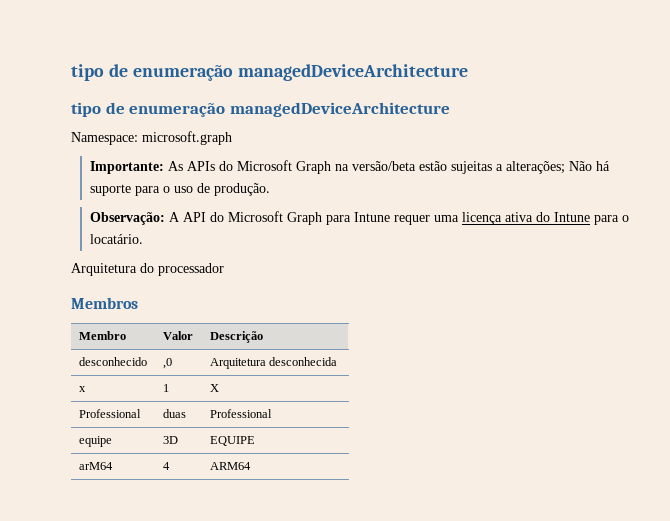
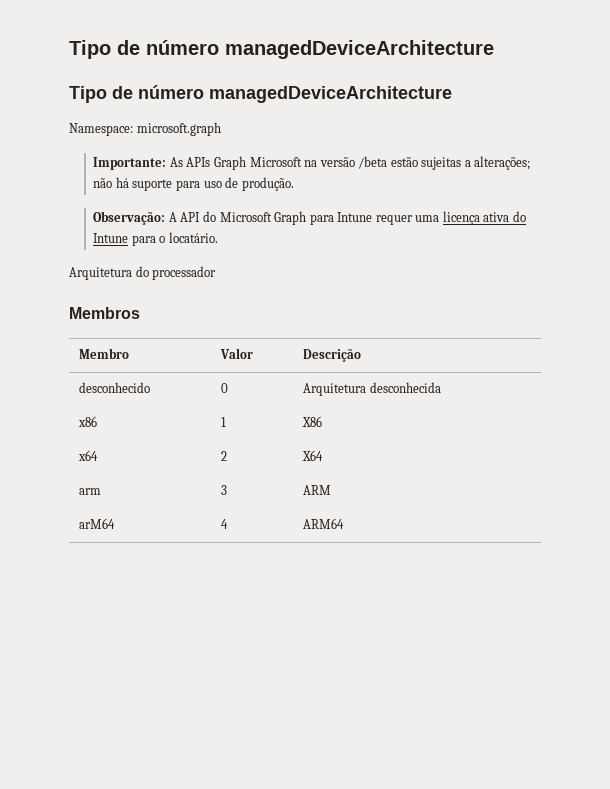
[71,64,468,81] [71,102,226,117] tipo de enumeração managedDeviceArchitecture // tipo de enumeração -> [69,40,494,59] [69,85,204,103] Tipo de número managedDeviceArchitecture // Tipo de número
[218,160,416,174] do Microsoft Graph na versão/beta -> [213,156,388,170] Graph Microsoft na versão /beta
[568,161,592,171] Não -> [93,178,113,188] não
[162,186,170,193] o -> (200, 185) none
[162,358,172,369] ,0 -> [221,383,229,393] 0
[78,386,86,392] [162,384,169,392] [209,384,219,392] [78,409,141,418] [162,409,186,418] [209,409,272,418] [78,436,112,447] [162,436,178,444] [209,436,255,446] x | 1 | X // Professional | duas | Professional // equipe | 3D | EQUIPE -> [78,416,98,427] [221,417,227,427] [302,416,323,427] [78,450,99,461] [221,451,228,461] [302,450,324,461] [79,488,102,495] [221,485,228,495] [303,485,332,495] x86 | 1 | X86 // x64 | 2 | X64 // arm | 3 | ARM

